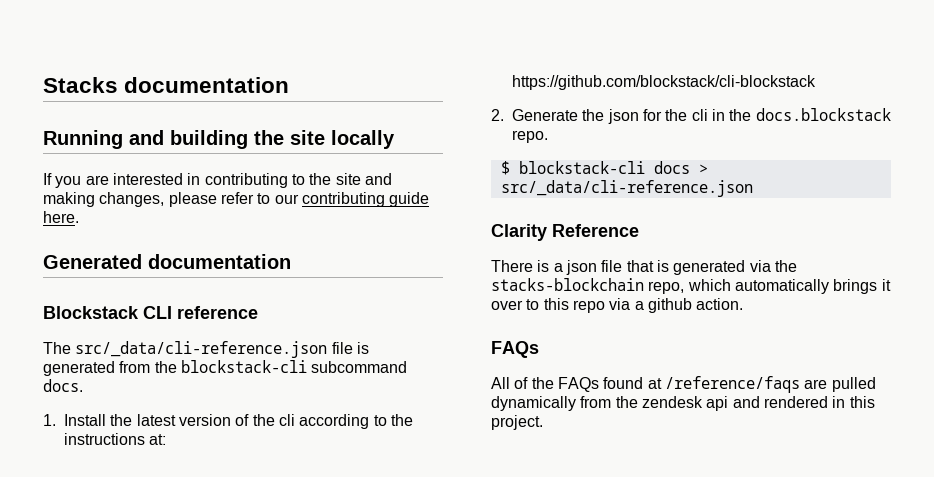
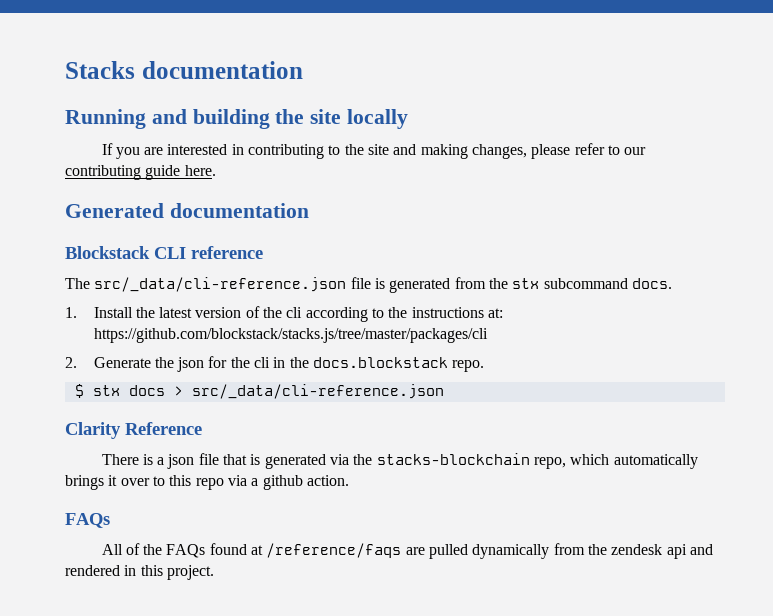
[180,360,307,373] blockstack-cli -> [512,278,540,289] stx
[512,75,816,90] https://github.com/blockstack/cli-blockstack -> [93,328,488,343] https://github.com/blockstack/stacks.js/tree/master/packages/cli
[518,161,645,174] blockstack-cli -> [92,385,120,396] stx

